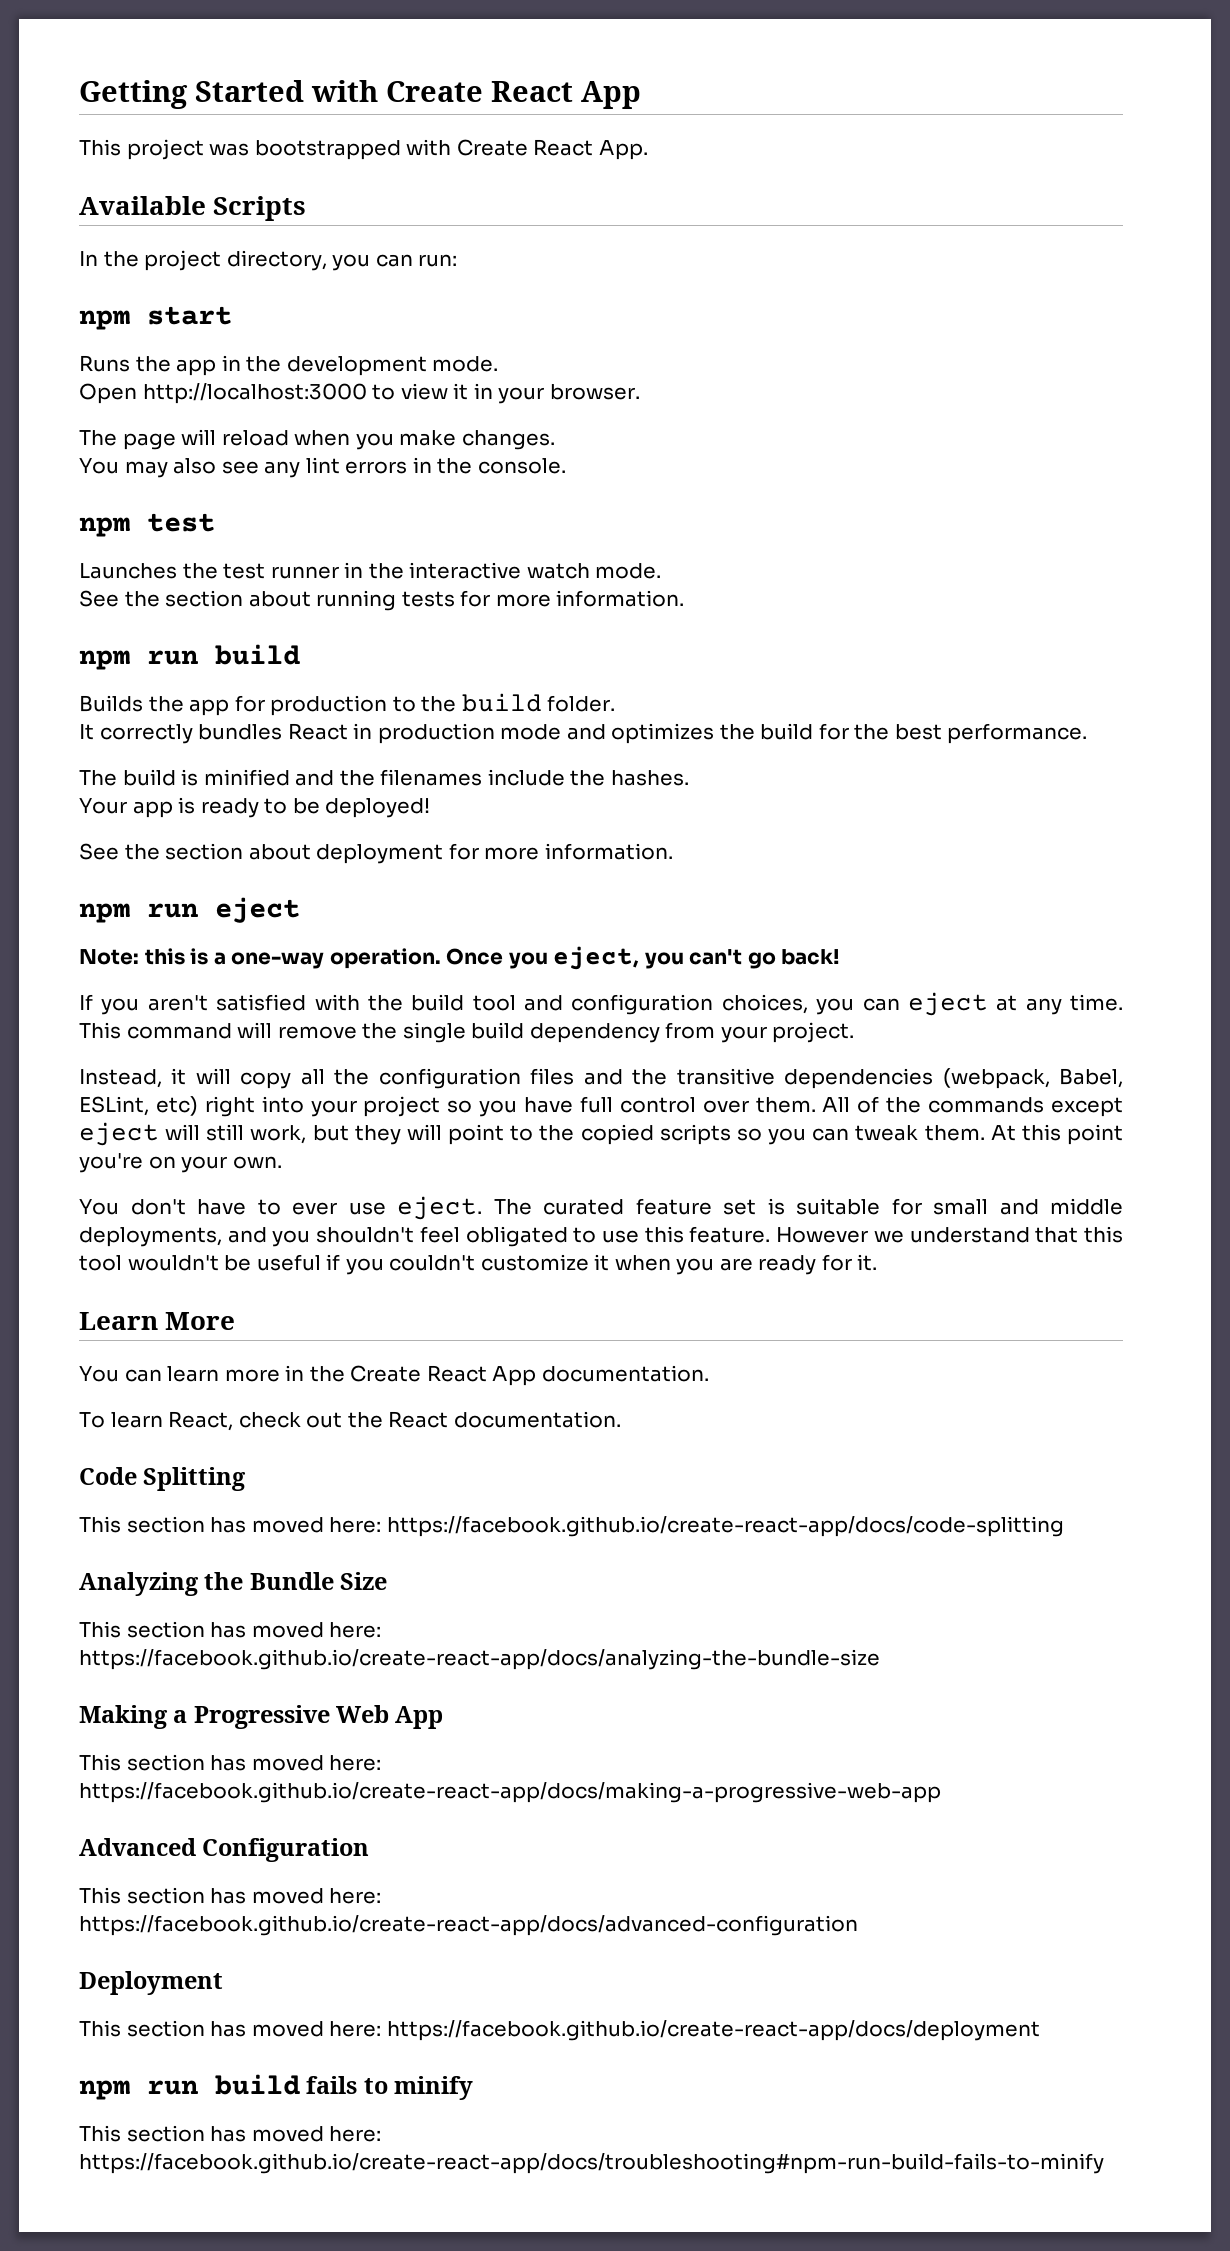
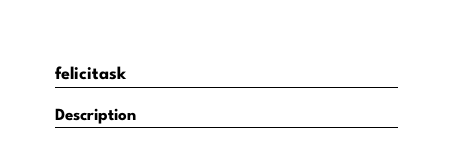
[79,80,641,109] [79,139,648,160] [79,196,307,221] [79,250,458,271] [79,306,232,330] [79,355,499,376] [79,383,640,404] [79,429,555,450] [79,457,566,478] [79,513,215,537] [79,562,662,579] [79,590,685,611] [79,644,300,670] [79,693,616,716] [79,723,1088,744] [79,769,689,786] [79,797,431,818] [79,843,673,864] [79,897,300,923] [79,946,841,970] [79,992,1123,1016] [79,1022,855,1043] [79,1068,1123,1089] [79,1096,1123,1117] [79,1122,1123,1146] [79,1153,282,1173] [79,1196,1123,1220] [79,1226,1123,1247] [79,1254,878,1275] [79,1312,236,1330] [79,1365,709,1386] [79,1411,621,1431] [79,1467,247,1491] [79,1516,1064,1537] [79,1572,388,1596] [79,1621,382,1638] [79,1649,880,1670] [79,1705,444,1729] [79,1754,382,1771] [79,1782,941,1803] [79,1838,370,1862] [79,1887,382,1904] [79,1915,858,1936] [79,1971,223,1995] [79,2020,1040,2041] [79,2074,474,2100] [79,2125,382,2142] [79,2153,1104,2174] Getting Started with Create React App // This project was bootstrapped with Create React App. // Available Scripts // In the project directory, you can run: // npm start // Runs the app in the development mode. // Open http://localhost:3000 to view it in your browser. // The page will reload when you make changes. // You may also see any lint errors in the console. // npm test // Launches the test runner in the interactive watch mode. // See the section about running tests for more information. // npm run build // Builds the app for production to the build folder. // It correctly bundles React in production mode and optimizes the build for the best performance. // The build is minified and the filenames include the hashes. // Your app is ready to be deployed! // See the section about deployment for more information. // npm run eject // Note: this is a one-way operation. Once you eject, you can't go back! // If you aren't satisfied with the build tool and configuration choices, you can eject at any time. This command will remove the single build dependency from your project. // Instead, it will copy all the configuration files and the transitive dependencies (webpack, Babel, ESLint, etc) right into your project so you have full control over them. All of the commands except eject will still work, but they will point to the copied scripts so you can tweak them. At this point you're on your own. // You don't have to ever use eject. The curated feature set is suitable for small and middle deployments, and you shouldn't feel obligated to use this feature. However we understand that this tool wouldn't be useful if you couldn't customize it when you are ready for it. // Learn More // You can learn more in the Create React App documentation. // To learn React, check out the React documentation. // Code Splitting // This section has moved here: https://facebook.github.io/create-react-app/docs/code-splitting // Analyzing the Bundle Size // This section has moved here: https://facebook.github.io/create-react-app/docs/analyzing-the-bundle-size // Making a Progressive Web App // This section has moved here: https://facebook.github.io/create-react-app/docs/making-a-progressive-web-app // Advanced Configuration // This section has moved here: https://facebook.github.io/create-react-app/docs/advanced-configuration // Deployment // This section has moved here: https://facebook.github.io/create-react-app/docs/deployment // npm run build fails to minify // This section has moved here: https://facebook.github.io/create-react-app/docs/troubleshooting#npm-run-build-fails-to-minify -> [55,66,127,80] [55,108,136,124] felicitask // Description

